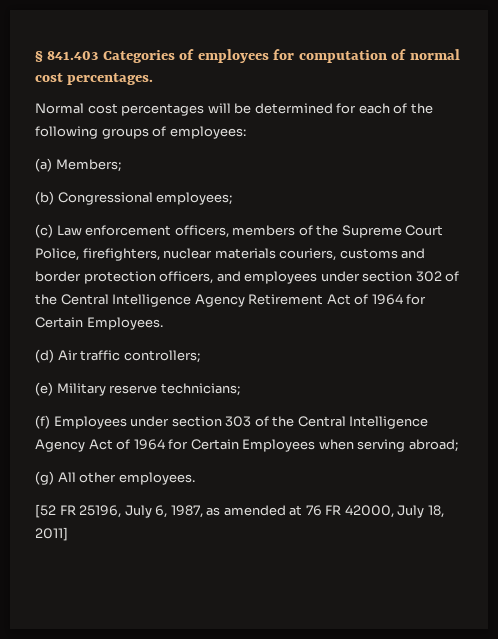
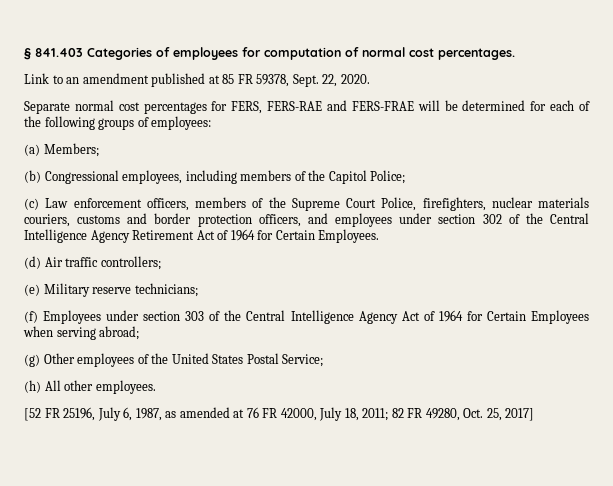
[35,103,205,116] Normal cost percentages -> [24,73,370,87] [24,100,414,114] Link to an amendment published at 85 FR 59378, Sept. 22, 2020. // Separate normal cost percentages for FERS, FERS-RAE and FERS-FRAE
[156,192,233,205] employees; -> [122,170,406,184] employees, including members of the Capitol Police;
(54, 478) none -> [43,353,324,367] [24,380,41,393] Other employees of the United States Postal Service; // (h)
[35,527,68,541] 2011] -> [362,408,535,421] 2011; 82 FR 49280, Oct. 25, 2017]

